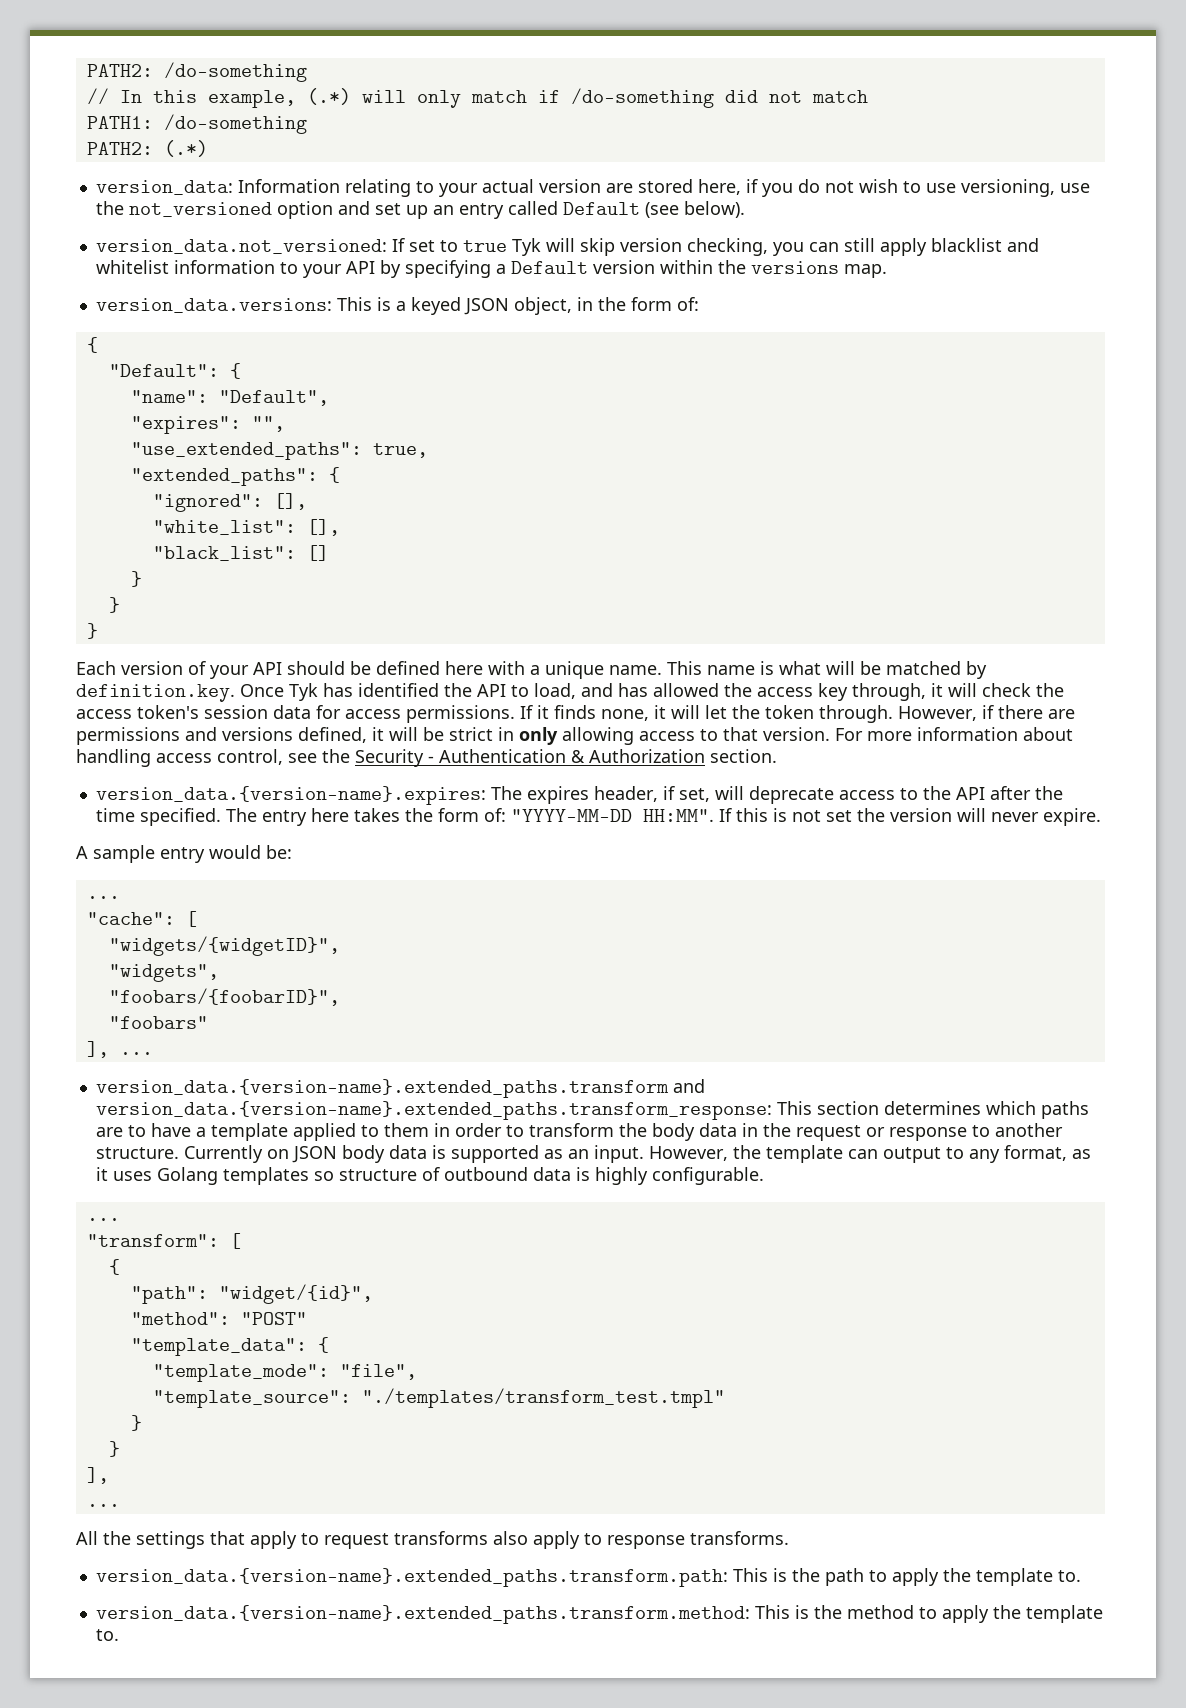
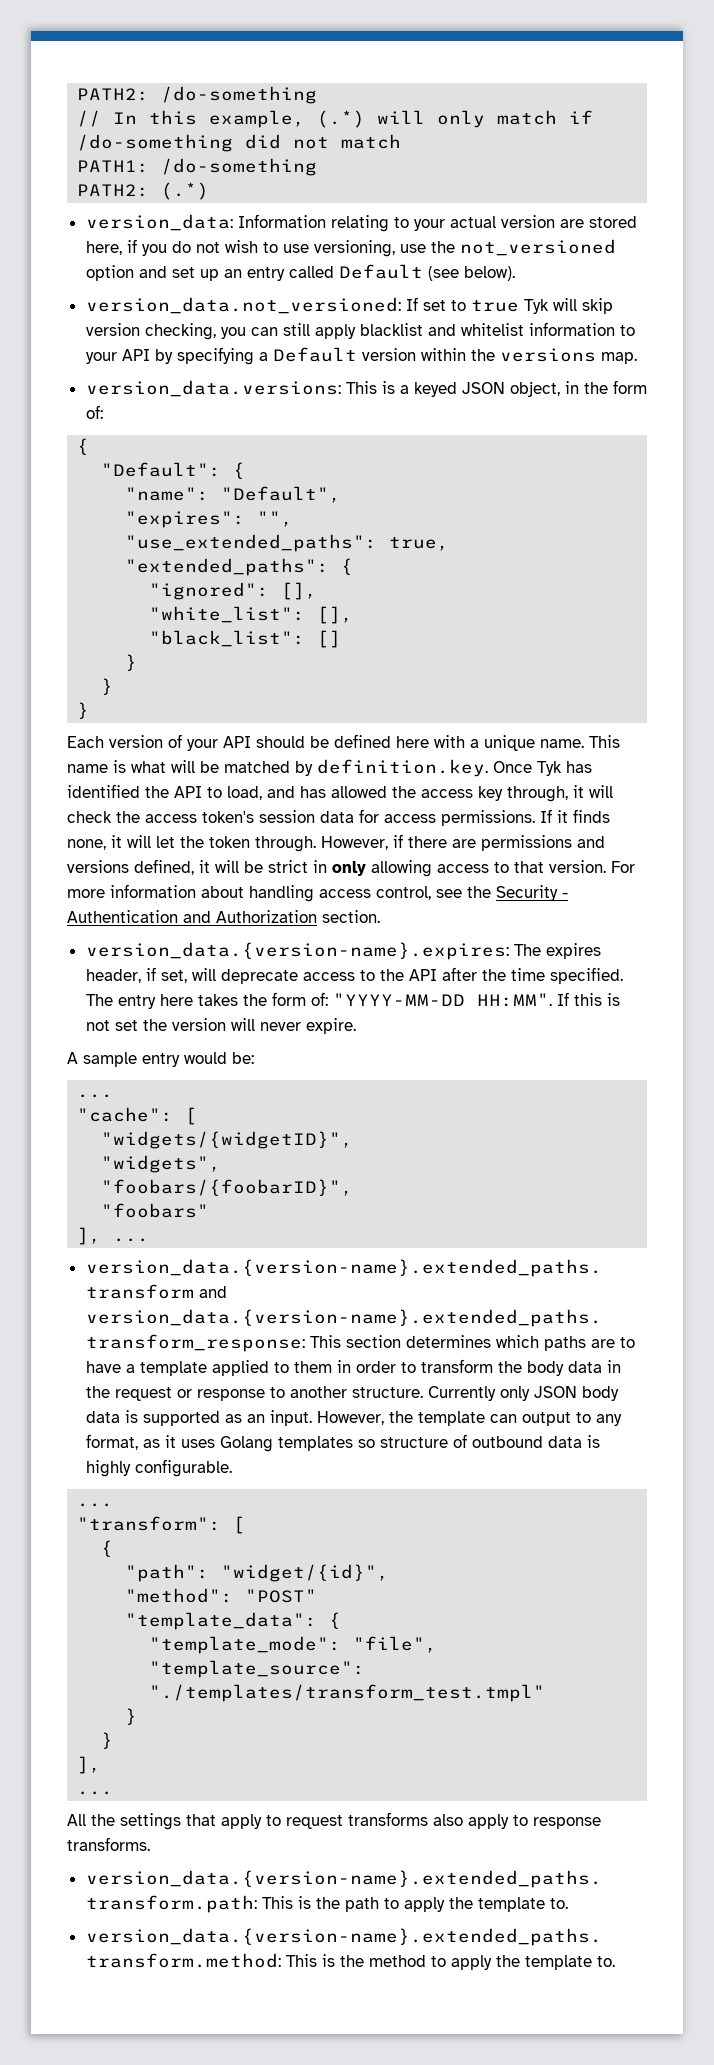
[571,750,585,763] & -> [183,911,211,923] and
[266,1149,289,1159] on -> [499,1386,530,1401] only

